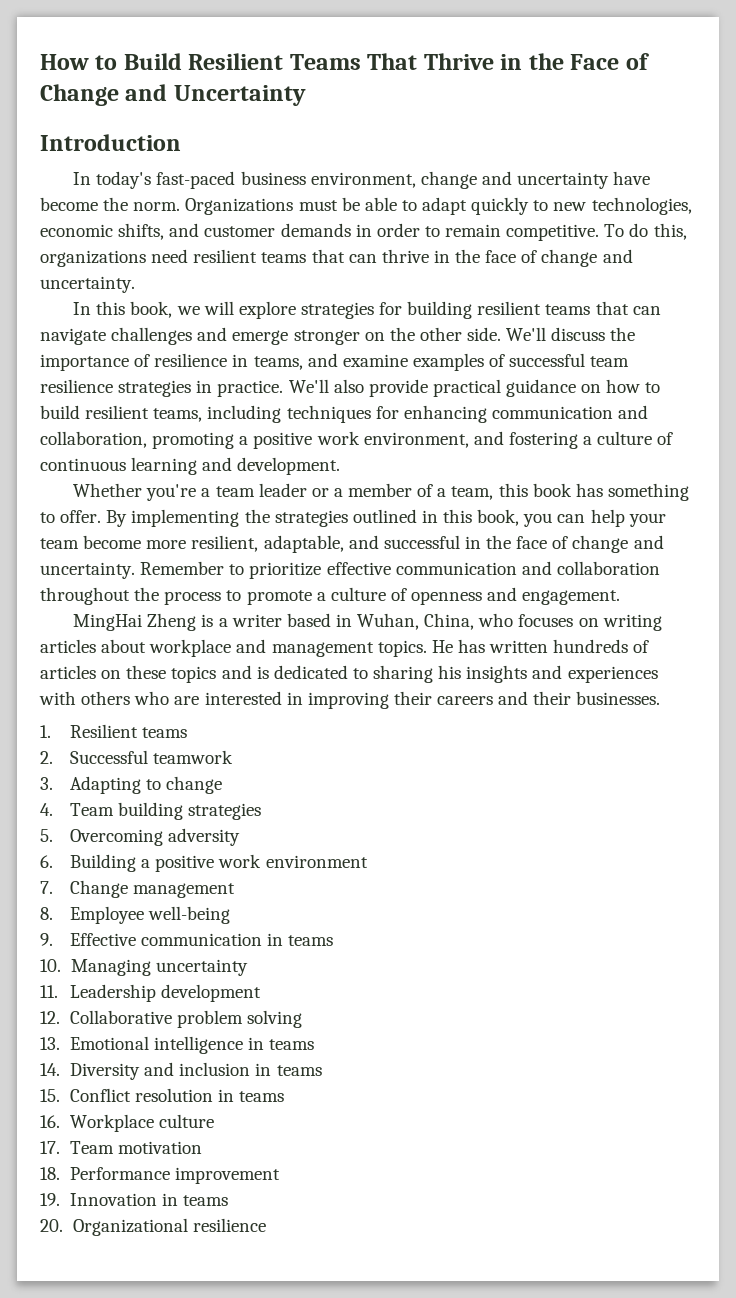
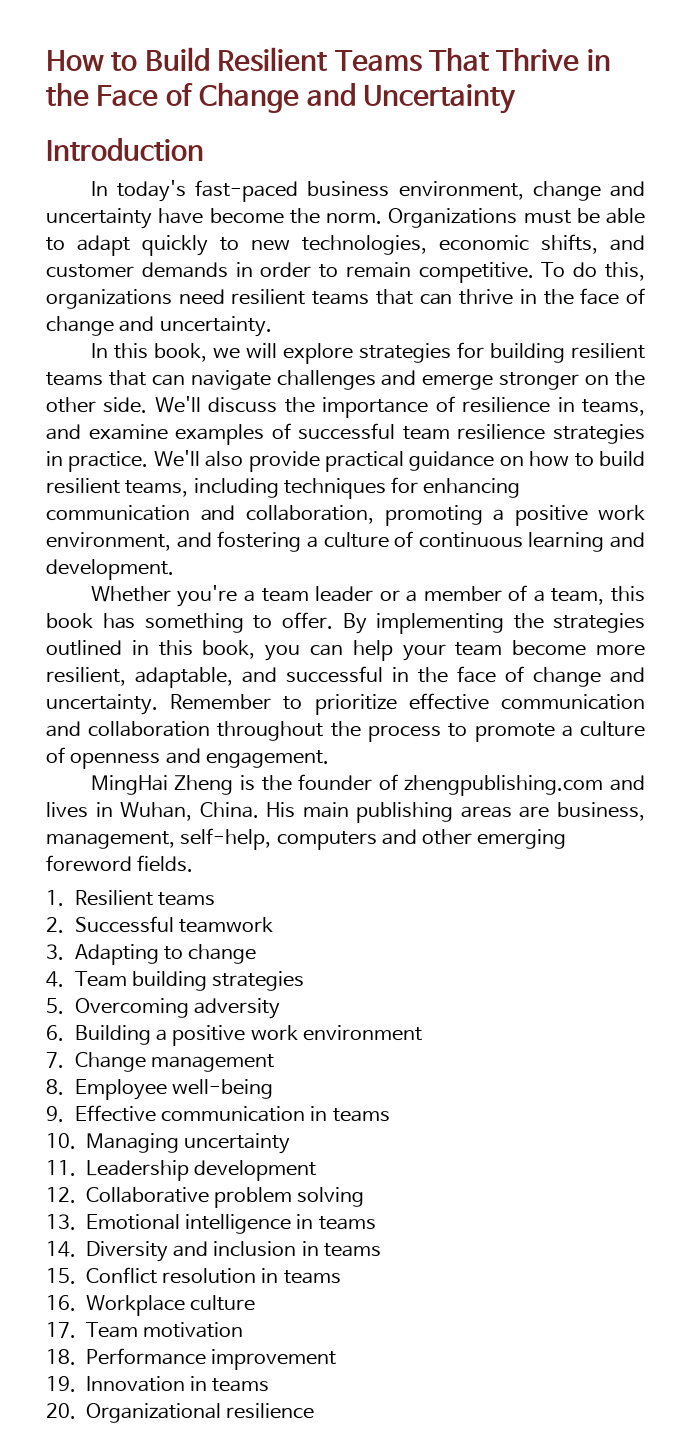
[218,613,662,631] [40,639,650,657] [40,665,658,683] [39,691,661,709] a writer based in Wuhan, China, who focuses on writing articles about workplace and management topics. He has written hundreds of articles on these topics and is dedicated to sharing his insights and experiences with others who are interested in improving their careers and their businesses. -> [261,774,646,796] [46,802,645,823] [46,828,567,850] [46,855,194,872] the founder of zhengpublishing.com and lives in Wuhan, China. His main publishing areas are business, management, self-help, computers and other emerging foreword fields.

